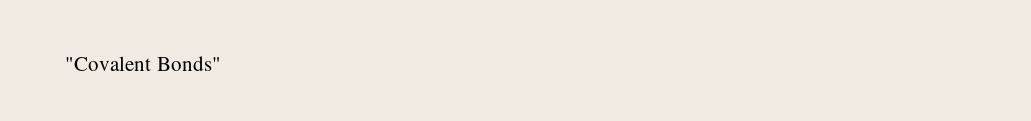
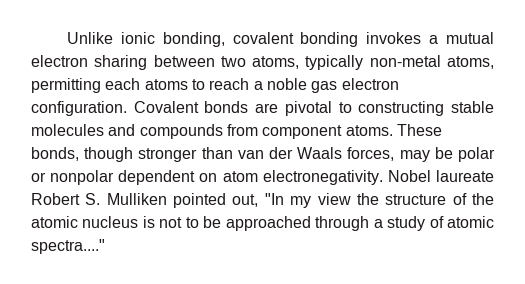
[65,56,221,71] "Covalent Bonds" -> [66,32,495,47] [31,55,494,70] [31,78,399,93] [31,101,495,116] [31,124,442,139] [31,147,495,162] [31,170,494,185] [31,193,495,208] [31,216,494,231] [31,239,105,254] Unlike ionic bonding, covalent bonding invokes a mutual electron sharing between two atoms, typically non-metal atoms, permitting each atoms to reach a noble gas electron configuration. Covalent bonds are pivotal to constructing stable molecules and compounds from component atoms. These bonds, though stronger than van der Waals forces, may be polar or nonpolar dependent on atom electronegativity. Nobel laureate Robert S. Mulliken pointed out, "In my view the structure of the atomic nucleus is not to be approached through a study of atomic spectra...."

